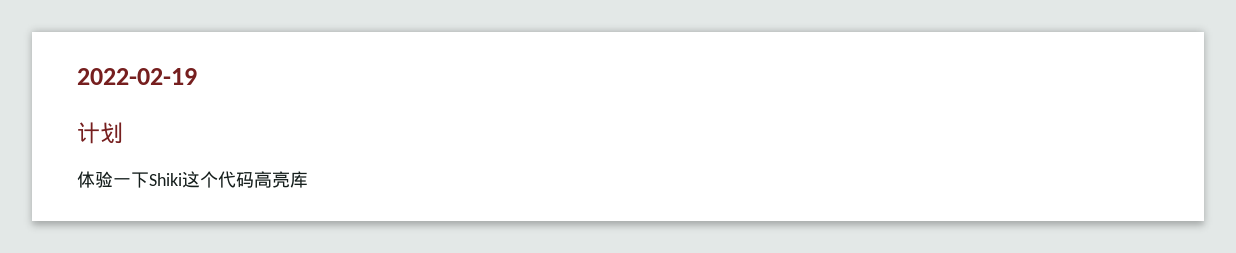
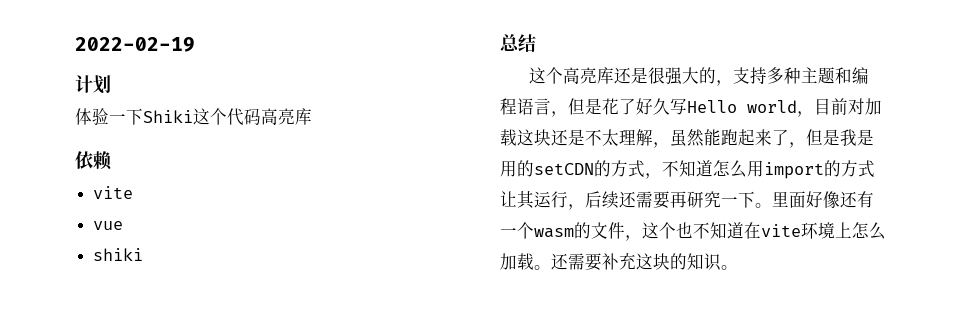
(308, 179) none -> [75,151,112,170] [93,186,134,199] [93,221,124,230] [93,248,144,261] [500,34,536,53] [529,67,870,86] [500,98,882,117] [500,129,874,148] [500,160,875,179] [500,191,874,210] [500,222,886,241] [500,253,738,271] // 依赖 // vite // vue // shiki // 总结 // 这个高亮库还是很强大的，支持多种主题和编程语言，但是花了好久写Hello world，目前对加载这块还是不太理解，虽然能跑起来了，但是我是用的setCDN的方式，不知道怎么用import的方式让其运行，后续还需要再研究一下。里面好像还有一个wasm的文件，这个也不知道在vite环境上怎么加载。还需要补充这块的知识。

